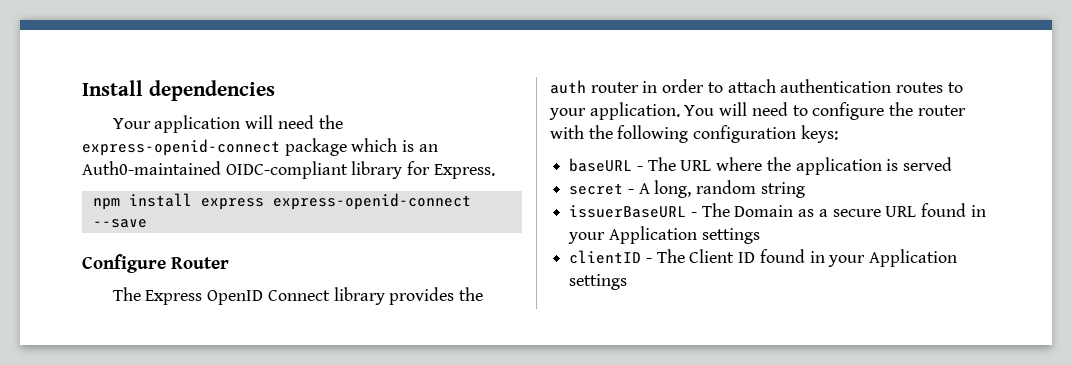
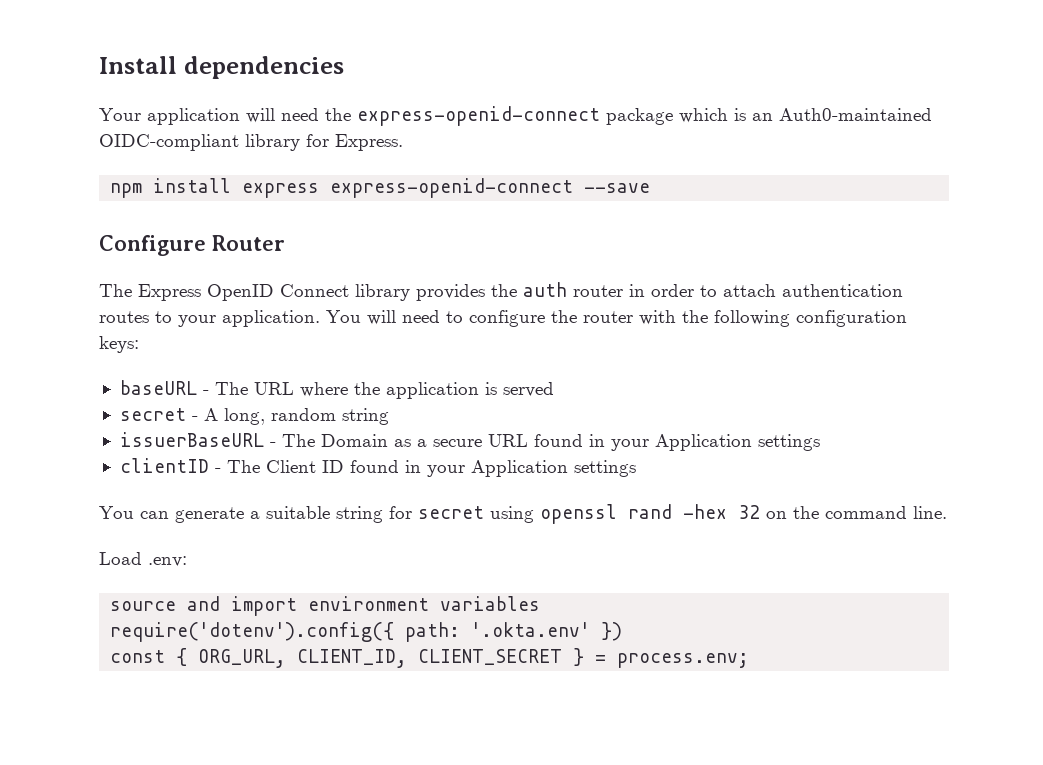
(628, 282) none -> [99,504,947,524] [99,552,187,567] [110,596,541,616] [110,622,623,642] [110,648,750,668] // You can generate a suitable string for secret using openssl rand -hex 32 on the command line. // Load .env: // source and import environment variables // require('dotenv').config({ path: '.okta.env' }) // const { ORG_URL, CLIENT_ID, CLIENT_SECRET } = process.env;

